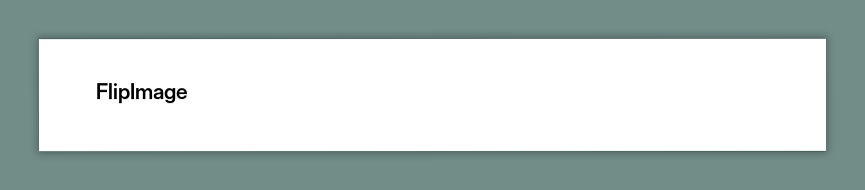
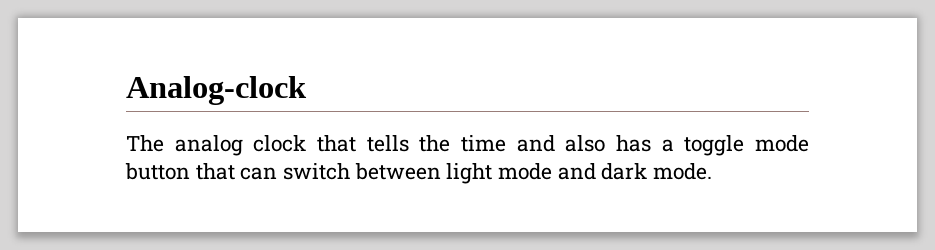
[95,83,189,105] FlipImage -> [126,76,307,105] [126,135,809,156] [125,163,713,184] Analog-clock // The analog clock that tells the time and also has a toggle mode button that can switch between light mode and dark mode.

